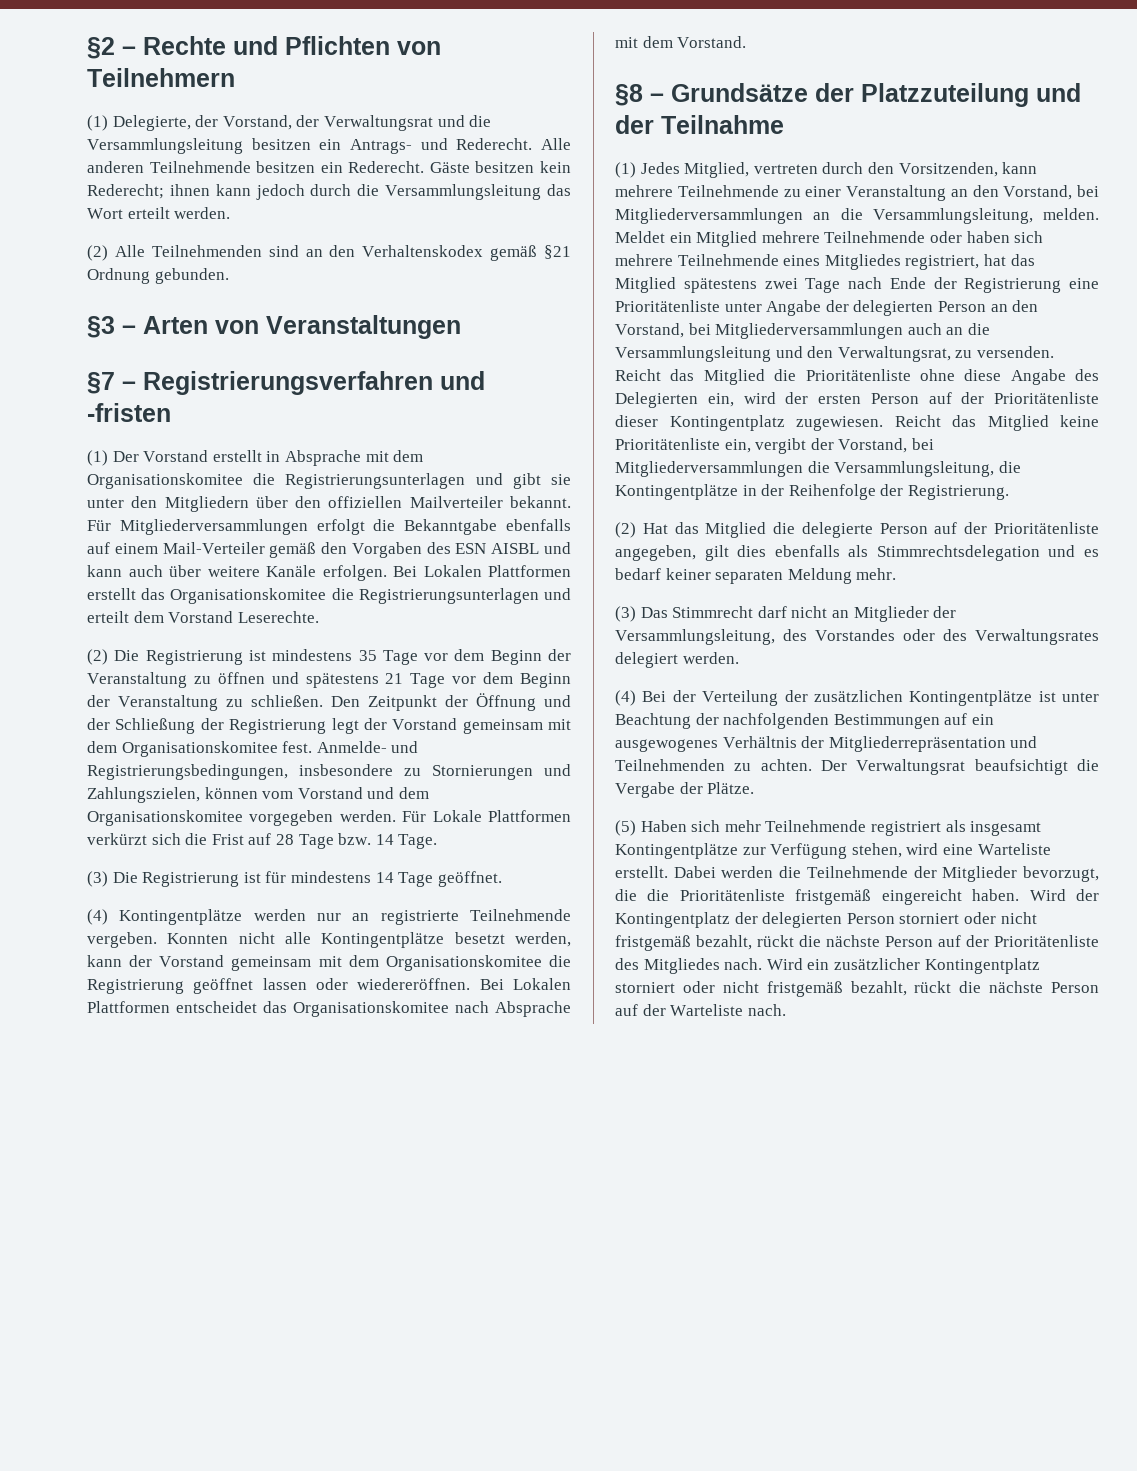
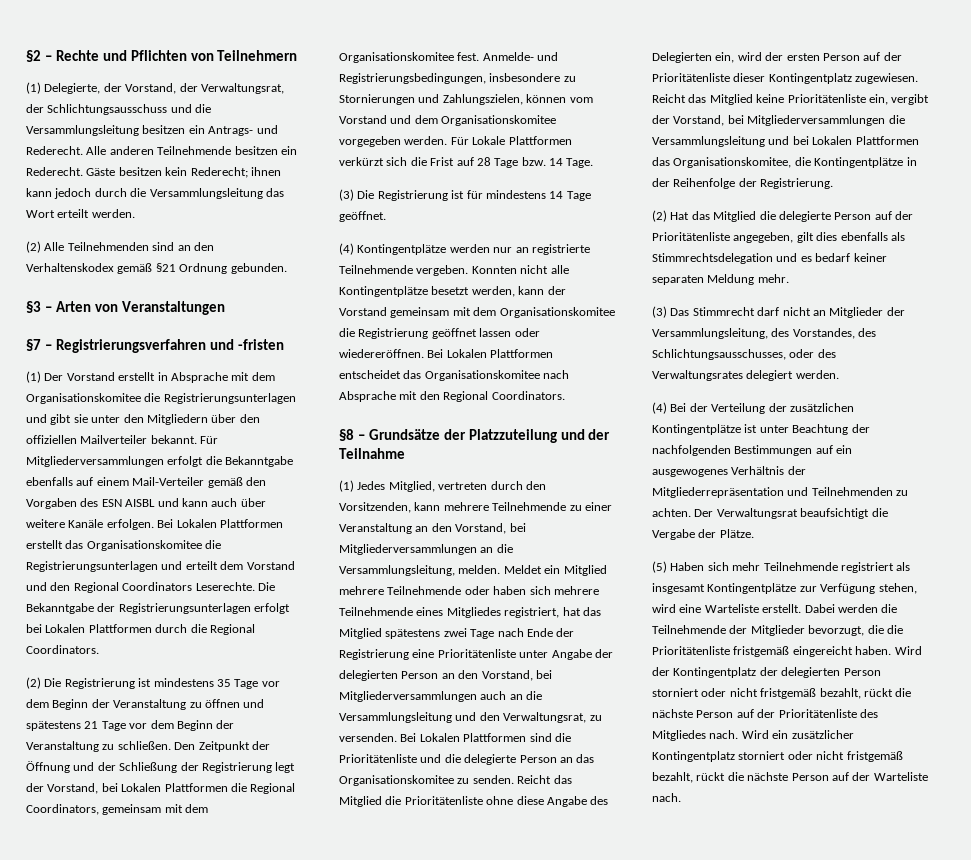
[323,115,433,131] Verwaltungsrat -> [200,83,284,94] [26,104,168,115] Verwaltungsrat, der Schlichtungsausschuss
[237,611,319,623] Leserechte. -> [26,582,275,593] [26,603,291,614] [26,624,255,635] [26,645,99,654] und den Regional Coordinators Leserechte. Die Bekanntgabe der Registrierungsunterlagen erfolgt bei Lokalen Plattformen durch die Regional Coordinators.
[392,718,458,730] Vorstand -> [47,783,296,794] [26,804,99,815] Vorstand, bei Lokalen Plattformen die Regional Coordinators,
[642,36,747,48] dem Vorstand. -> [419,391,565,402] den Regional Coordinators.
(1054, 352) none -> [400,733,571,742] [339,754,595,765] [339,775,514,786] Bei Lokalen Plattformen sind die Prioritätenliste und die delegierte Person an das Organisationskomitee zu senden.
[834,461,995,477] Versammlungsleitung, -> [652,136,919,147] [652,157,792,168] Versammlungsleitung und bei Lokalen Plattformen das Organisationskomitee,
[815,629,895,641] Vorstandes -> [792,328,877,339] [652,349,786,360] Vorstandes, des Schlichtungsausschusses,

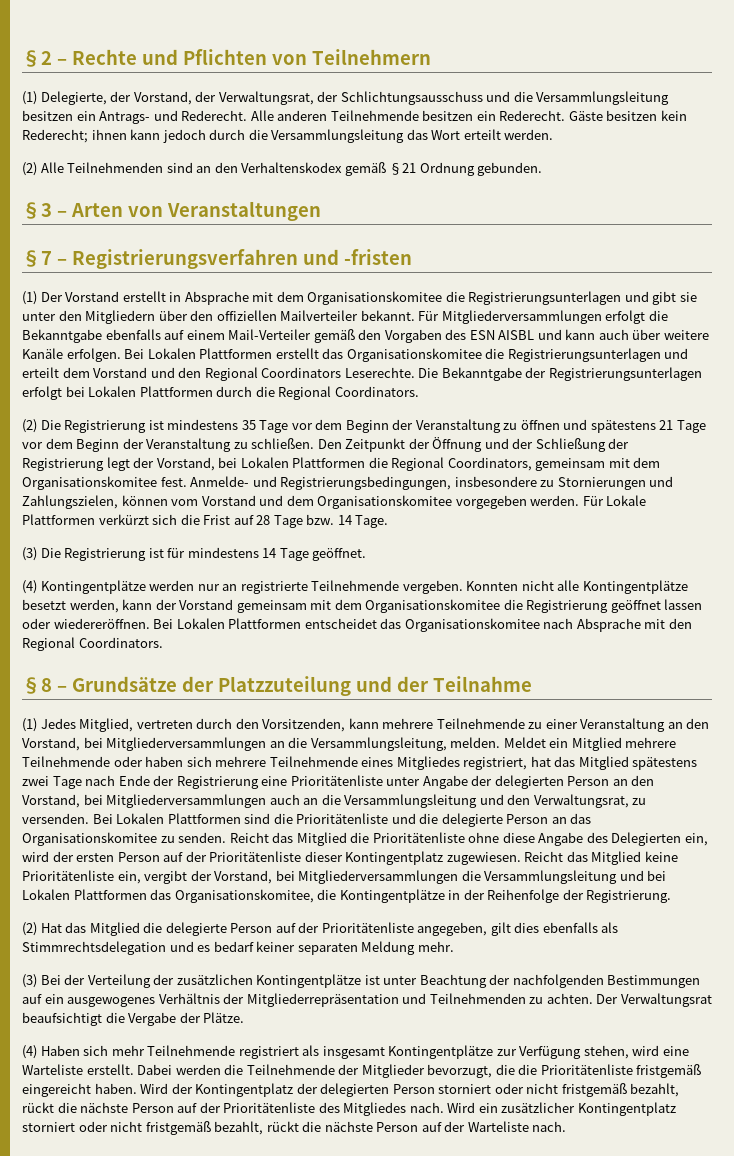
[670,307,905,318] [652,328,877,339] [652,349,836,360] [652,370,839,381] [652,402,667,414] Das Stimmrecht darf nicht an Mitglieder der Versammlungsleitung, des Vorstandes, des Schlichtungsausschusses, oder des Verwaltungsrates delegiert werden. // (4) -> (37, 981) none
[652,561,667,573] (5) -> [22,1045,37,1059] (4)

